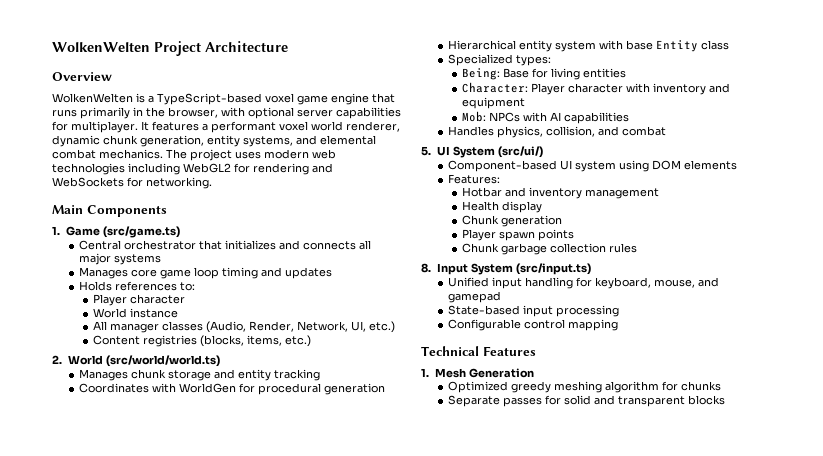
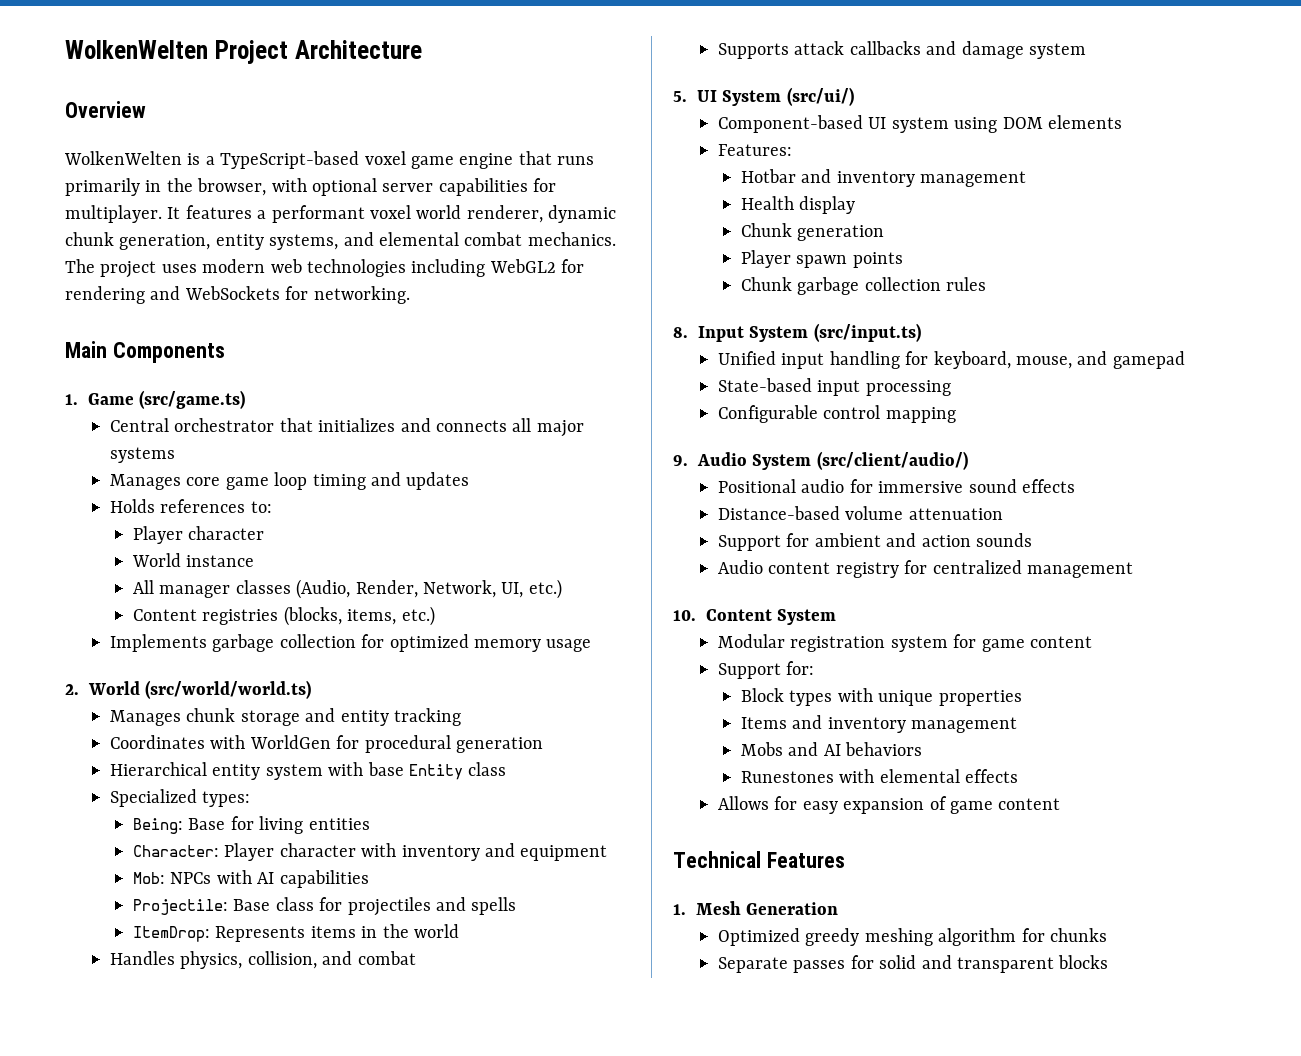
(311, 341) none -> [109,634,592,652] // Implements garbage collection for optimized memory usage
(629, 118) none -> [132,897,517,916] [132,924,459,942] // Projectile: Base class for projectiles and spells // ItemDrop: Represents items in the world
(666, 131) none -> [717,41,1086,59] // Supports attack callbacks and damage system
(618, 325) none -> [673,451,968,470] [717,479,1075,493] [717,506,1003,520] [717,533,1032,551] [717,560,1133,578] [673,609,837,625] [717,634,1092,652] [717,661,815,679] [740,688,1022,706] [740,715,1018,733] [740,742,923,756] [740,769,1019,783] [717,796,1061,814] // 9. Audio System (src/client/audio/) // Positional audio for immersive sound effects // Distance-based volume attenuation // Support for ambient and action sounds // Audio content registry for centralized management // 10. Content System // Modular registration system for game content // Support for: // Block types with unique properties // Items and inventory management // Mobs and AI behaviors // Runestones with elemental effects // Allows for easy expansion of game content

